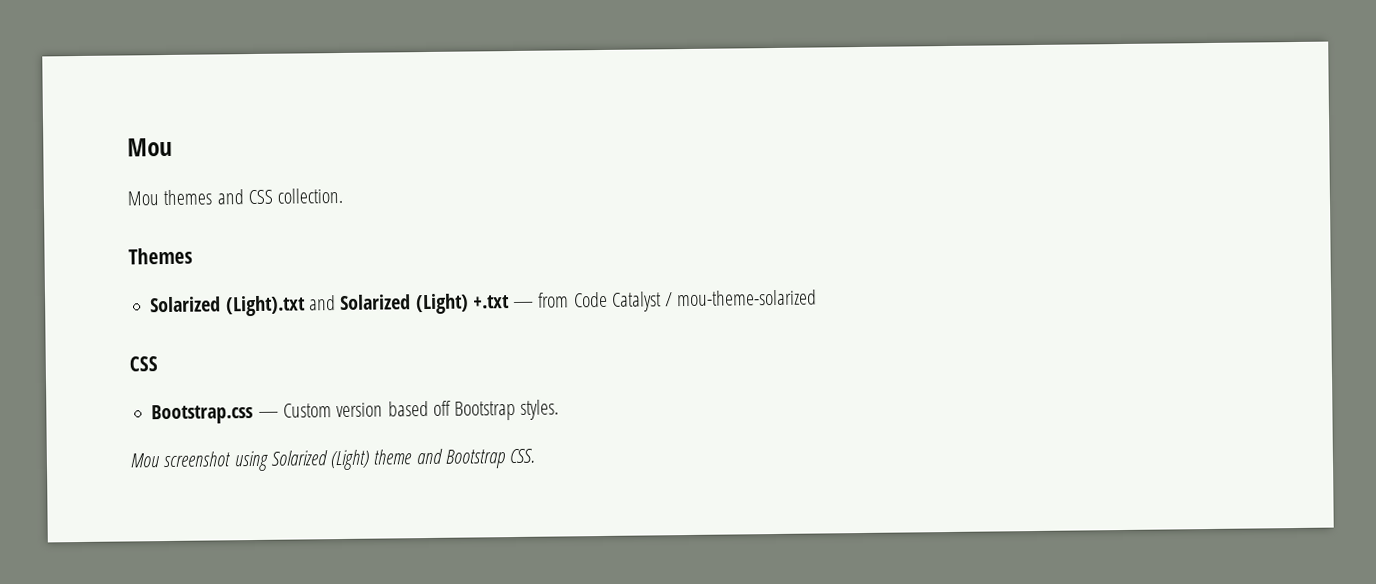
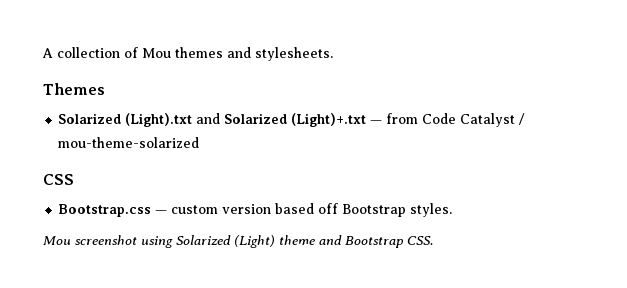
[127,137,173,157] Mou // -> [42,47,138,58] A collection of
[247,187,344,205] CSS collection. -> [255,47,333,61] stylesheets.
[415,293,510,315] (Light) +.txt -> [291,113,367,127] (Light)+.txt
[282,403,332,418] Custom -> [171,205,219,214] custom

